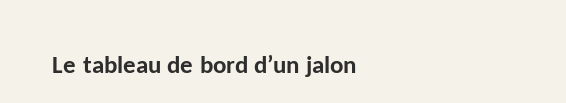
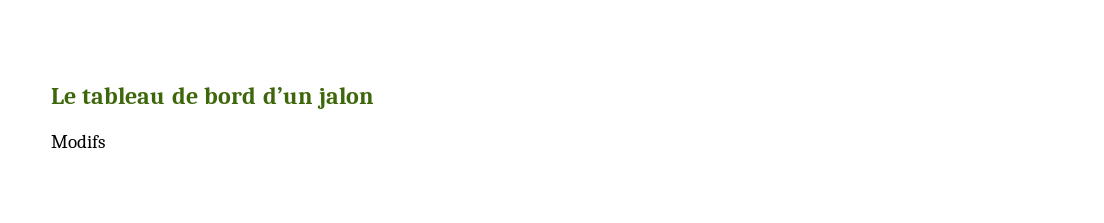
(357, 66) none -> [51,134,105,148] // Modifs

